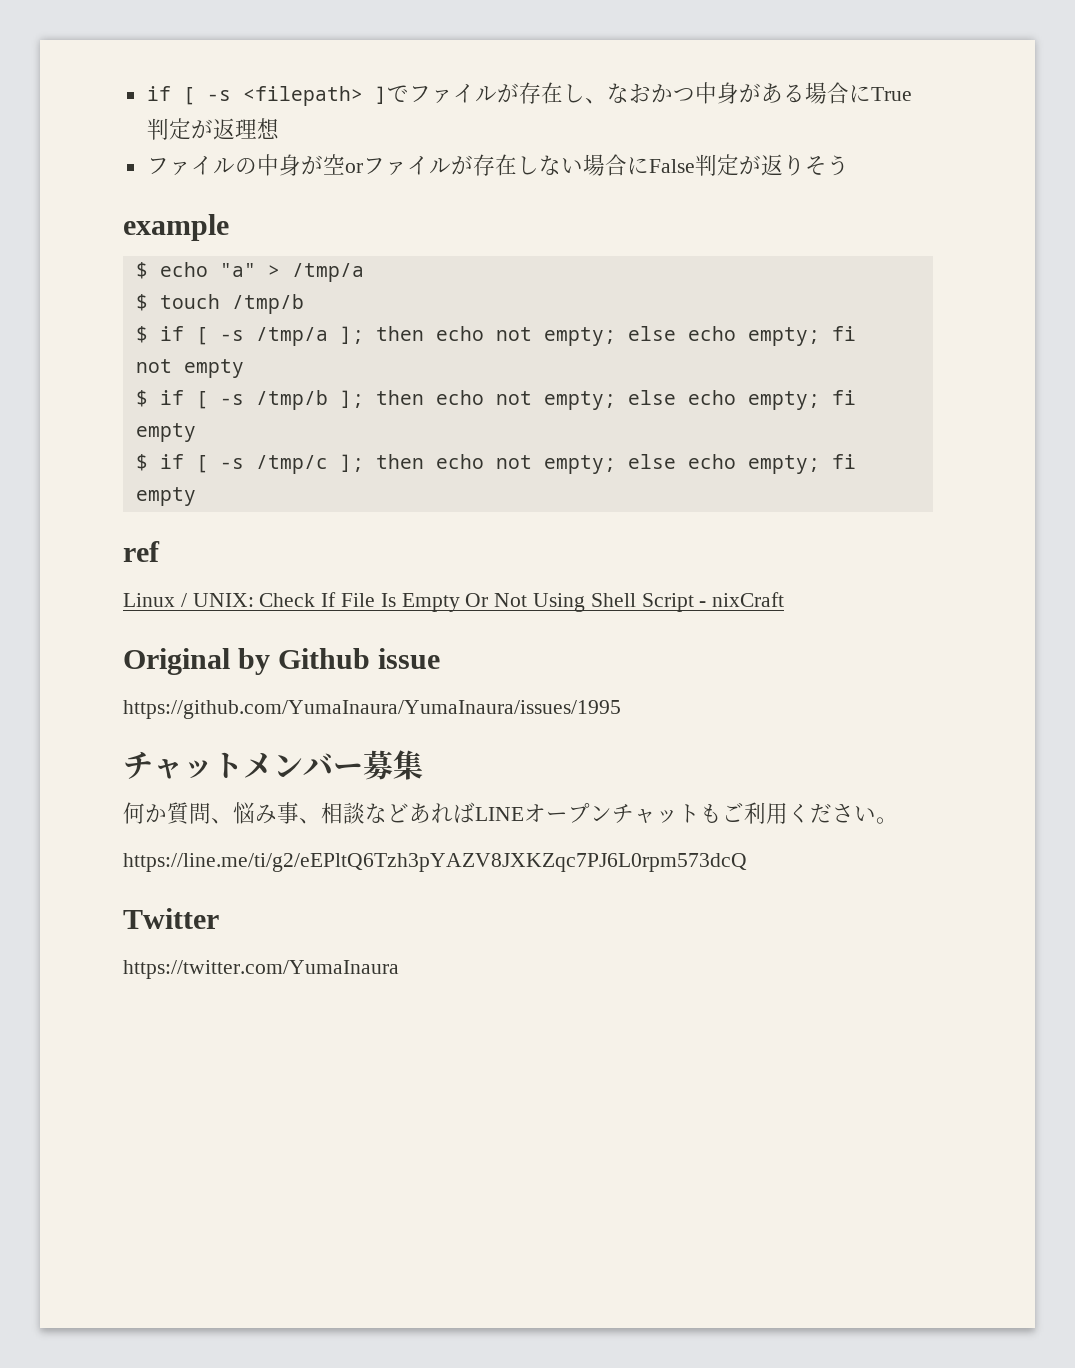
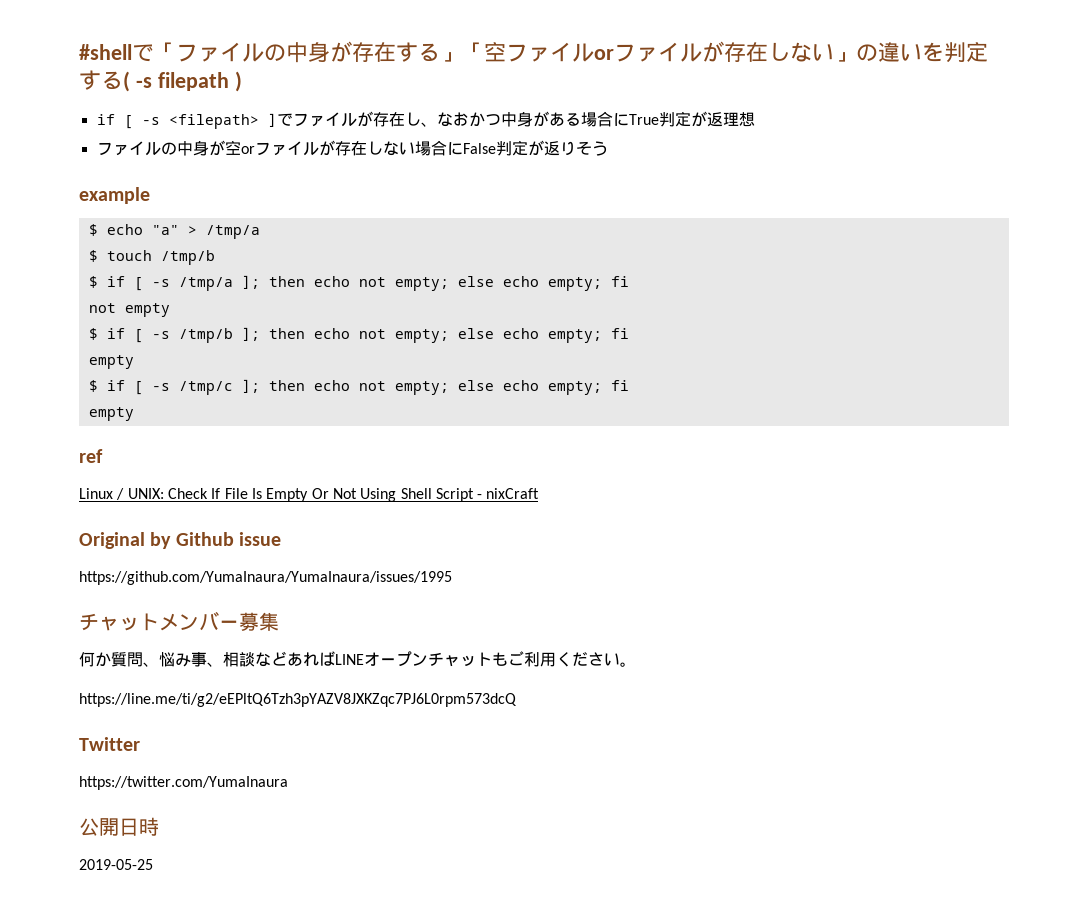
(146, 93) none -> [79,41,988,63] [79,70,242,92] #shellで「ファイルの中身が存在する」「空ファイルorファイルが存在しない」の違いを判定する( -s filepath ) //
(399, 969) none -> [79,817,159,836] [79,859,153,870] // 公開日時 // 2019-05-25

